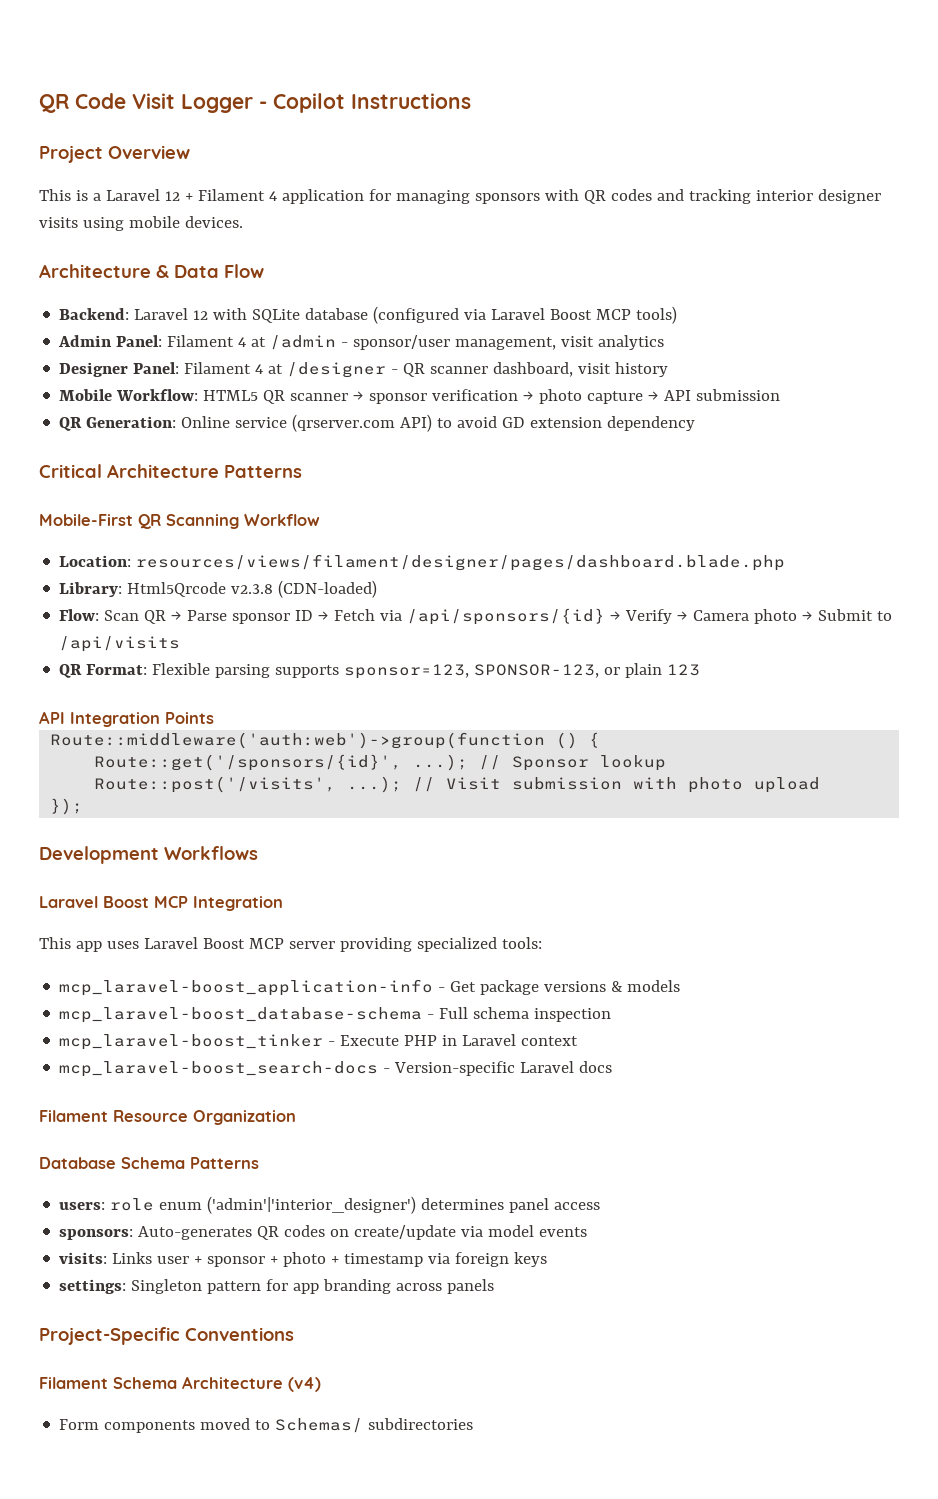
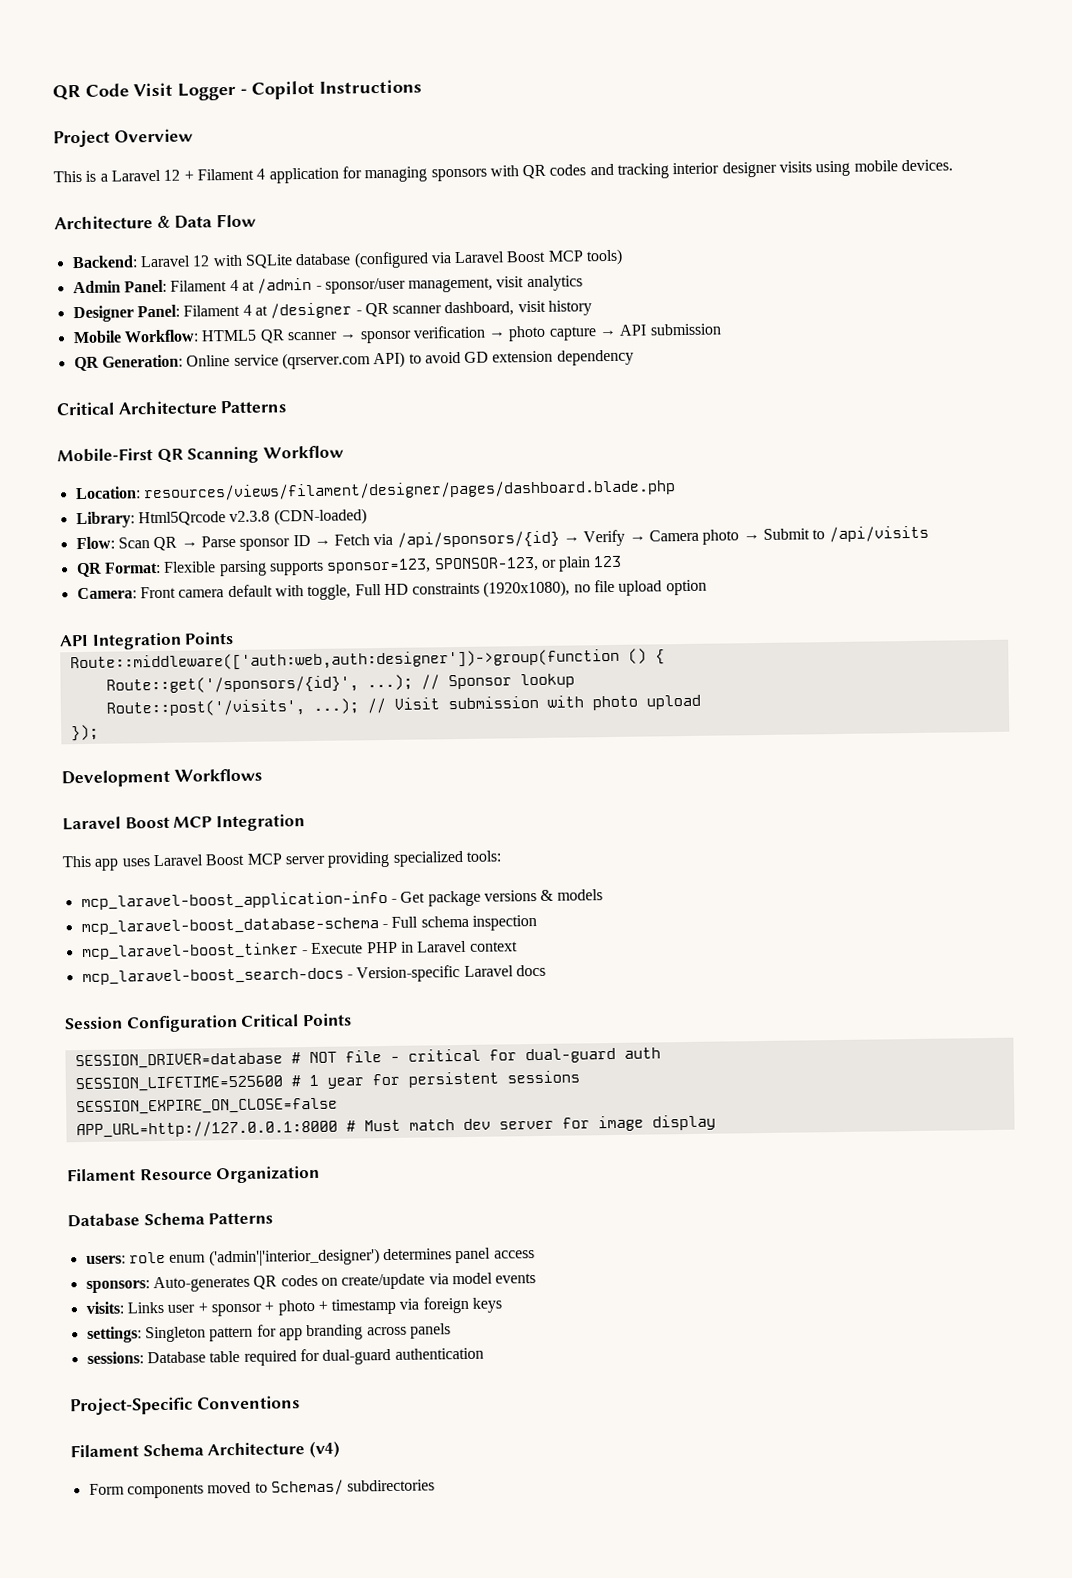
(701, 670) none -> [76,579,707,601] // Camera: Front camera default with toggle, Full HD constraints (1920x1080), no file upload option
[50,732,546,749] Route::middleware('auth:web')->group(function -> [69,648,620,673] Route::middleware(['auth:web,auth:designer'])->group(function
(613, 1067) none -> [64,1013,352,1033] [74,1047,661,1070] [74,1070,580,1093] [75,1097,338,1116] [75,1114,716,1139] // Session Configuration Critical Points // SESSION_DRIVER=database # NOT file - critical for dual-guard auth // SESSION_LIFETIME=525600 # 1 year for persistent sessions // SESSION_EXPIRE_ON_CLOSE=false // APP_URL=http://127.0.0.1:8000 # Must match dev server for image display
(495, 1286) none -> [86,1347,484,1366] // sessions: Database table required for dual-guard authentication

